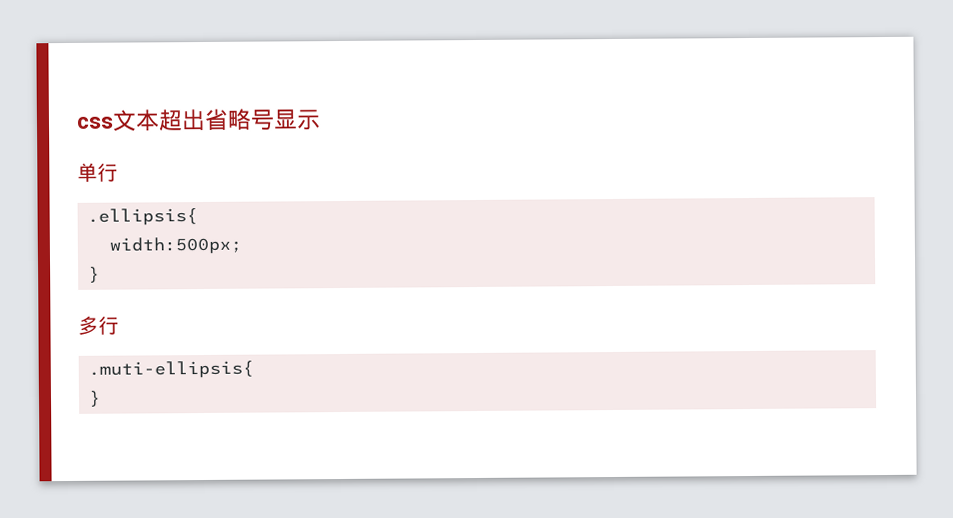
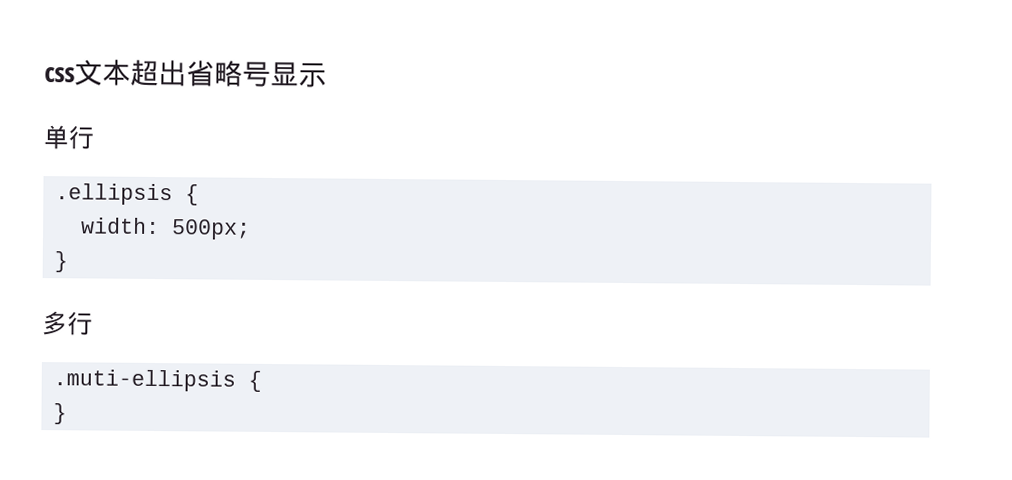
[86,208,198,226] [108,236,242,255] .ellipsis{ // width:500px; -> [55,183,199,206] [81,217,251,240] .ellipsis { // width: 500px;
[87,360,254,379] .muti-ellipsis{ -> [53,369,262,392] .muti-ellipsis {

